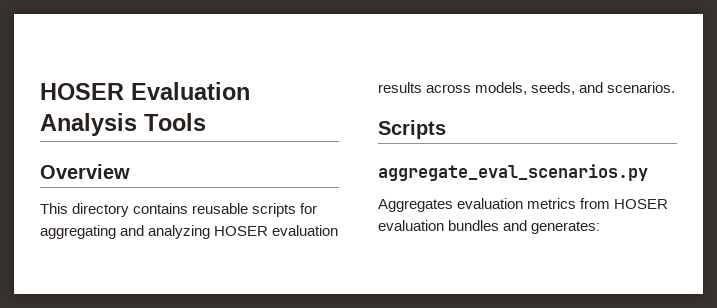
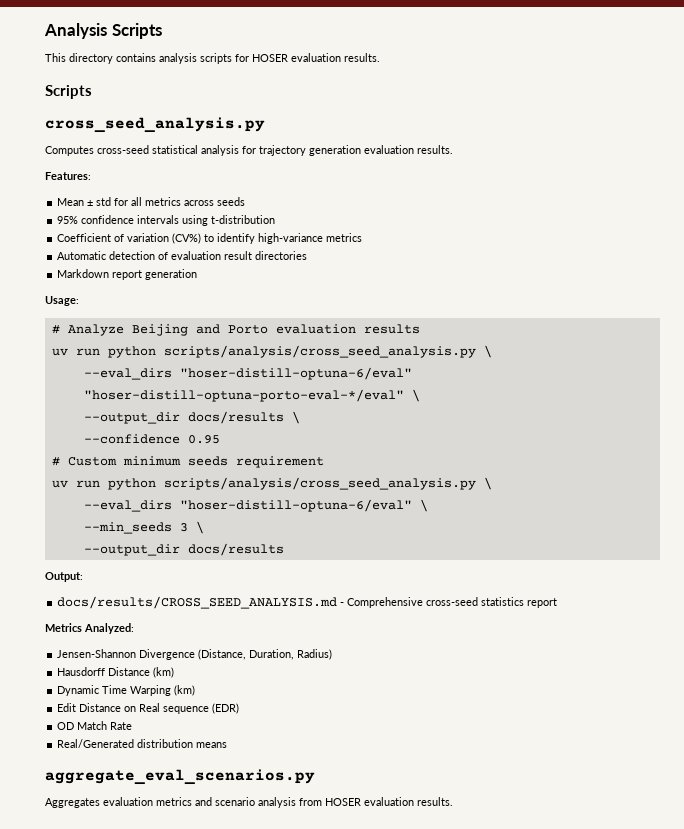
[40,82,250,100] [40,113,206,136] [40,164,130,179] HOSER Evaluation Analysis Tools // Overview -> [44,23,162,39] Analysis Scripts
[192,203,249,214] reusable -> [159,53,197,64] analysis
[40,225,339,239] [378,82,676,95] [378,120,446,139] [378,164,648,181] [378,198,669,212] [378,220,601,234] aggregating and analyzing HOSER evaluation results across models, seeds, and scenarios. // Scripts // aggregate_eval_scenarios.py // Aggregates evaluation metrics from HOSER evaluation bundles and generates: -> [252,53,380,62] [45,85,92,99] [45,117,265,133] [45,145,453,156] [45,172,91,180] [57,197,246,206] [57,215,276,226] [57,233,363,244] [57,251,308,260] [57,269,198,280] [45,296,79,306] [51,324,420,336] [51,345,492,358] [83,367,412,380] [83,389,420,402] [83,411,300,424] [83,434,220,444] [51,456,324,468] [51,477,492,490] [83,499,428,512] [83,521,204,534] [83,543,284,556] [45,572,83,582] [57,596,558,609] [45,623,134,634] [57,649,333,660] [57,667,175,678] [57,685,196,696] [57,703,240,714] [57,721,133,730] [57,739,228,748] [45,769,315,785] [45,797,453,808] HOSER evaluation results. // Scripts // cross_seed_analysis.py // Computes cross-seed statistical analysis for trajectory generation evaluation results. // Features: // Mean ± std for all metrics across seeds // 95% confidence intervals using t-distribution // Coefficient of variation (CV%) to identify high-variance metrics // Automatic detection of evaluation result directories // Markdown report generation // Usage: // # Analyze Beijing and Porto evaluation results // uv run python scripts/analysis/cross_seed_analysis.py \ // --eval_dirs "hoser-distill-optuna-6/eval" "hoser-distill-optuna-porto-eval-*/eval" \ // --output_dir docs/results \ // --confidence 0.95 // # Custom minimum seeds requirement // uv run python scripts/analysis/cross_seed_analysis.py \ // --eval_dirs "hoser-distill-optuna-6/eval" \ // --min_seeds 3 \ // --output_dir docs/results // Output: // docs/results/CROSS_SEED_ANALYSIS.md - Comprehensive cross-seed statistics report // Metrics Analyzed: // Jensen-Shannon Divergence (Distance, Duration, Radius) // Hausdorff Distance (km) // Dynamic Time Warping (km) // Edit Distance on Real sequence (EDR) // OD Match Rate // Real/Generated distribution means // aggregate_eval_scenarios.py // Aggregates evaluation metrics and scenario analysis from HOSER evaluation results.

